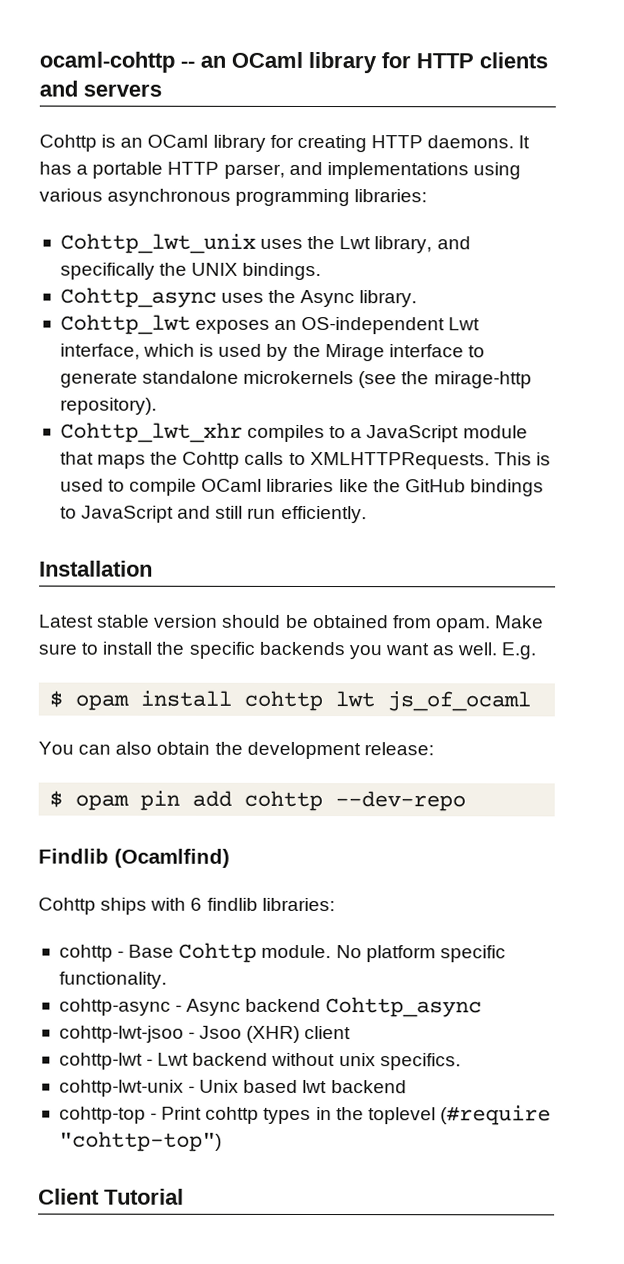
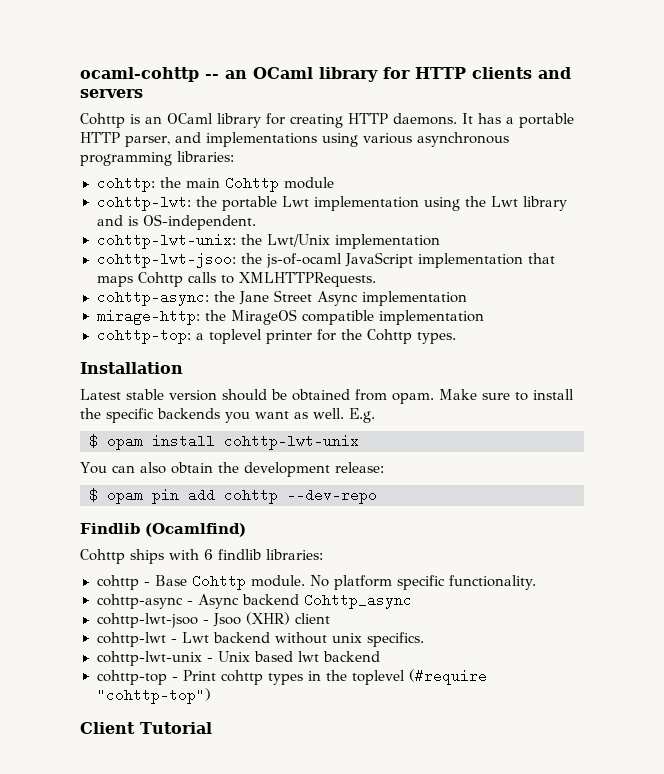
[59,233,471,254] [59,262,322,281] [59,287,418,308] [59,314,481,335] [59,343,485,362] [59,370,532,389] [59,397,157,415] [59,422,528,443] Cohttp_lwt_unix uses the Lwt library, and specifically the UNIX bindings. // Cohttp_async uses the Async library. // Cohttp_lwt exposes an OS-independent Lwt interface, which is used by the Mirage interface to generate standalone microkernels (see the mirage-http repository). // Cohttp_lwt_xhr compiles to a JavaScript module -> [96,176,334,192] [96,195,567,211] [96,214,256,230] [96,233,440,249] [96,252,523,268] cohttp: the main Cohttp module // cohttp-lwt: the portable Lwt implementation using the Lwt library and is OS-independent. // cohttp-lwt-unix: the Lwt/Unix implementation // cohttp-lwt-jsoo: the js-of-ocaml JavaScript implementation
[150,451,179,465] the -> (133, 281) none
[493,452,551,466] [59,478,544,497] [59,505,367,524] This is used to compile OCaml libraries like the GitHub bindings to JavaScript and still run efficiently. -> [96,290,467,306] [96,309,484,325] [96,328,456,344] // cohttp-async: the Jane Street Async implementation // mirage-http: the MirageOS compatible implementation // cohttp-top: a toplevel printer for the Cohttp types.
[244,690,532,712] cohttp lwt js_of_ocaml -> [224,434,359,450] cohttp-lwt-unix

